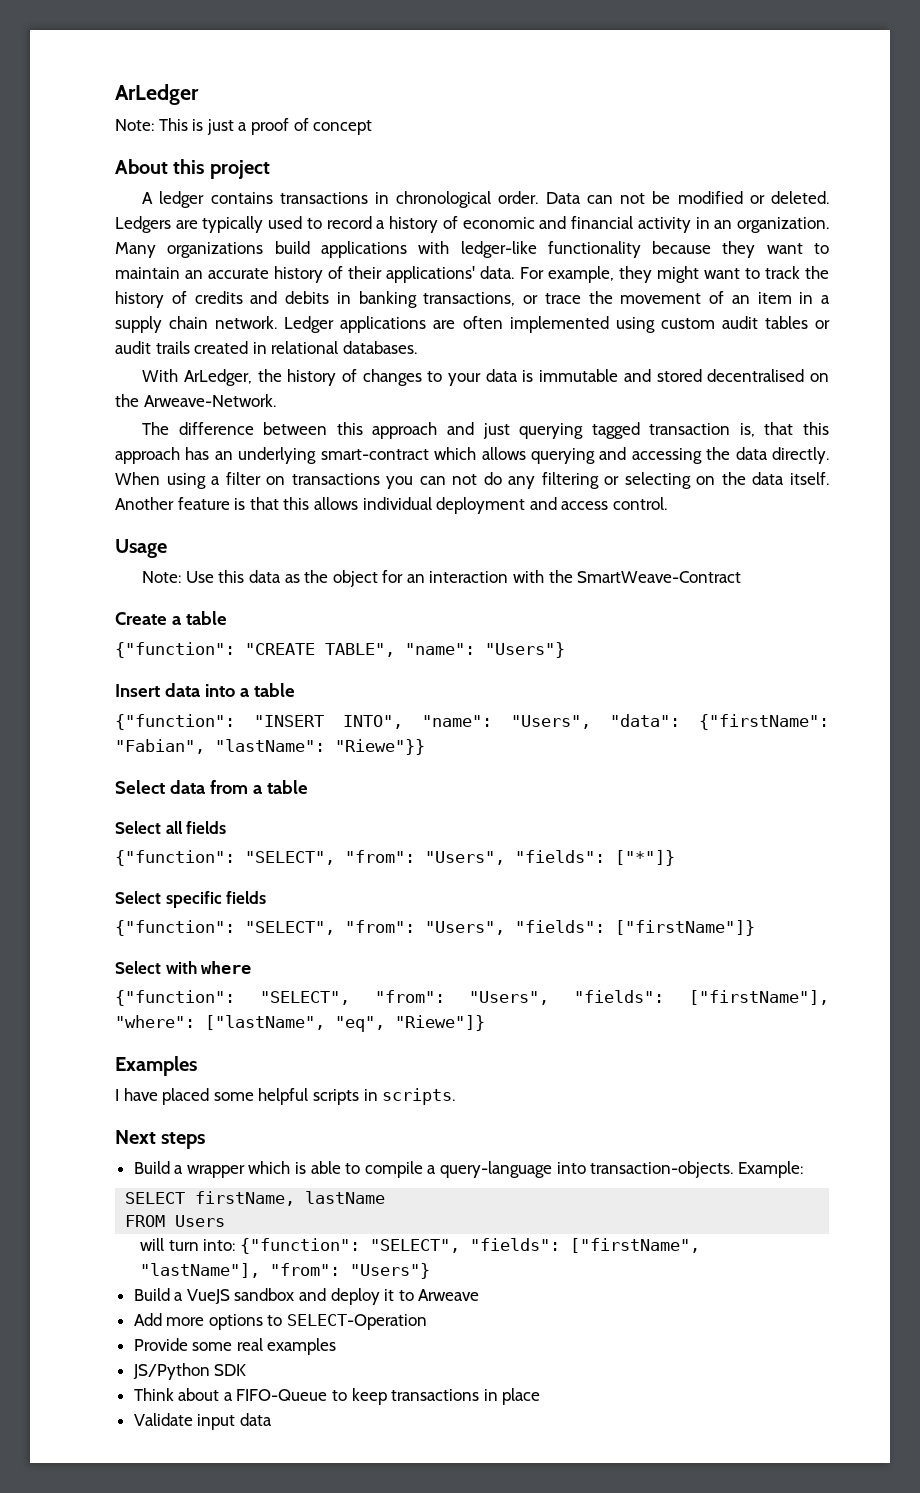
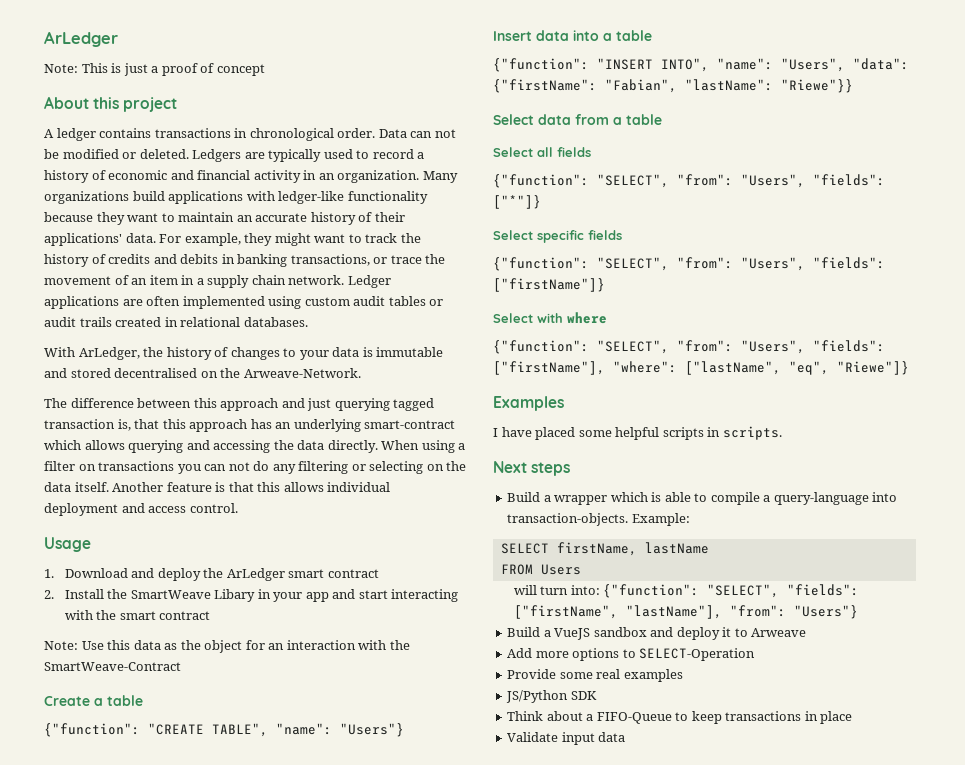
(167, 548) none -> [44,568,379,581] [44,589,459,602] [64,610,211,620] // 1. Download and deploy the ArLedger smart contract // 2. Install the SmartWeave Libary in your app and start interacting with the smart contract

